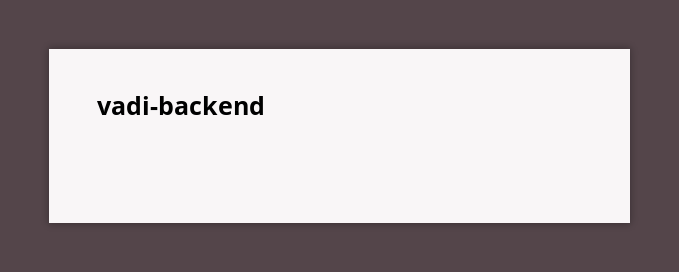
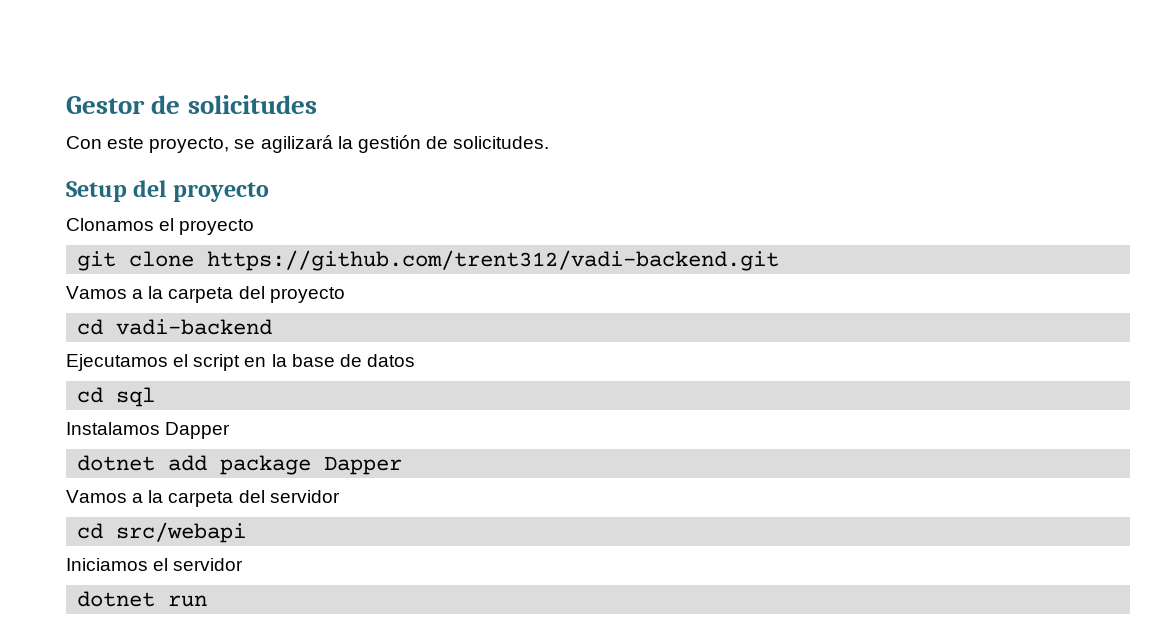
[97,96,265,115] vadi-backend -> [66,95,317,114] [66,135,550,153] [66,180,269,202] [66,218,255,235] [77,250,780,271] [66,286,345,303] [77,319,273,335] [66,354,415,371] [77,387,156,407] [66,422,231,439] [77,455,403,475] [66,490,340,507] [77,522,247,543] [66,558,244,571] [77,591,208,607] Gestor de solicitudes // Con este proyecto, se agilizará la gestión de solicitudes. // Setup del proyecto // Clonamos el proyecto // git clone https://github.com/trent312/vadi-backend.git // Vamos a la carpeta del proyecto // cd vadi-backend // Ejecutamos el script en la base de datos // cd sql // Instalamos Dapper // dotnet add package Dapper // Vamos a la carpeta del servidor // cd src/webapi // Iniciamos el servidor // dotnet run

